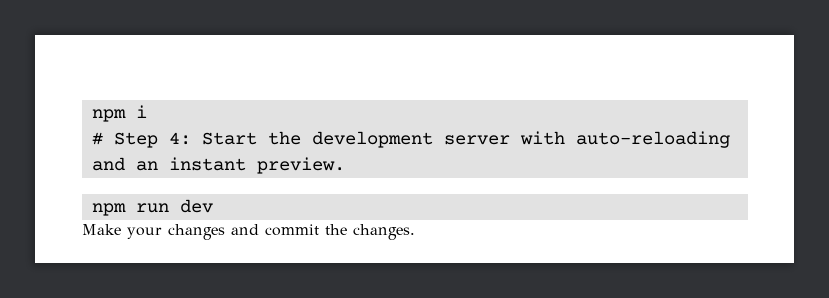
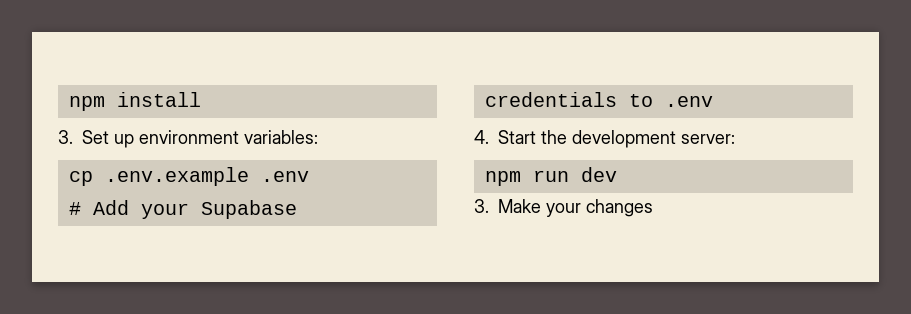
[91,105,147,122] [91,131,730,148] [91,157,345,174] npm i // # Step 4: Start the development server with auto-reloading and an instant preview. -> [68,92,201,111] [58,130,318,148] [68,167,309,186] [68,200,297,219] [484,92,713,107] [474,130,735,148] npm install // 3. Set up environment variables: // cp .env.example .env // # Add your Supabase credentials to .env // 4. Start the development server:
(213, 206) none -> [474,199,489,213] 3.
[231,224,415,240] and commit the changes. -> (653, 208) none

